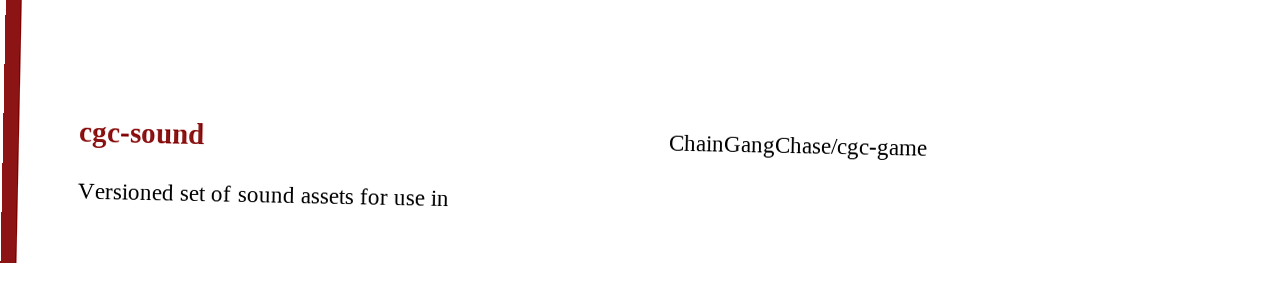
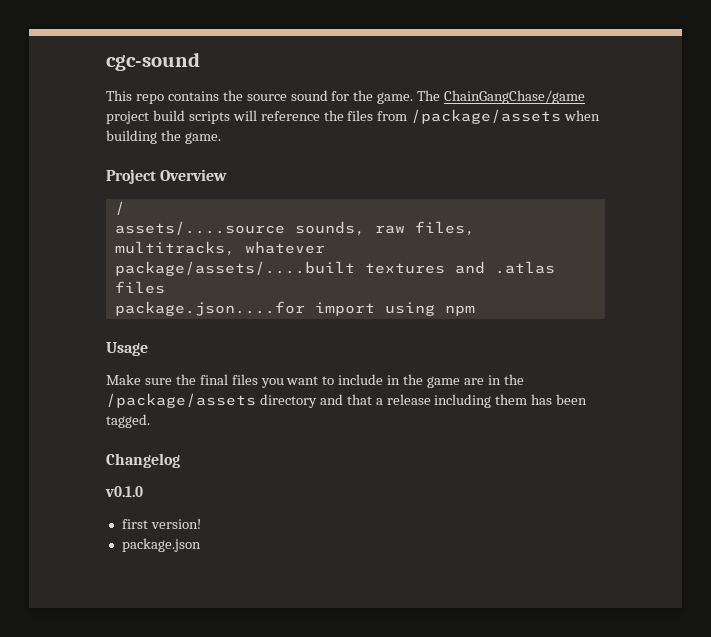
[77,182,451,207] [668,134,928,161] Versioned set of sound assets for use in ChainGangChase/cgc-game -> [106,90,586,104] [106,109,601,124] [106,130,221,144] [106,169,228,184] [114,201,125,215] [114,221,475,236] [114,241,325,256] [114,261,555,276] [114,281,165,294] [114,301,475,316] [106,342,148,356] [106,374,524,388] [106,393,588,408] [106,414,150,428] [106,453,180,468] [105,486,143,497] [121,519,201,529] [121,538,201,552] This repo contains the source sound for the game. The ChainGangChase/game project build scripts will reference the files from /package/assets when building the game. // Project Overview // / // assets/....source sounds, raw files, multitracks, whatever // package/assets/....built textures and .atlas files // package.json....for import using npm // Usage // Make sure the final files you want to include in the game are in the /package/assets directory and that a release including them has been tagged. // Changelog // v0.1.0 // first version! // package.json

